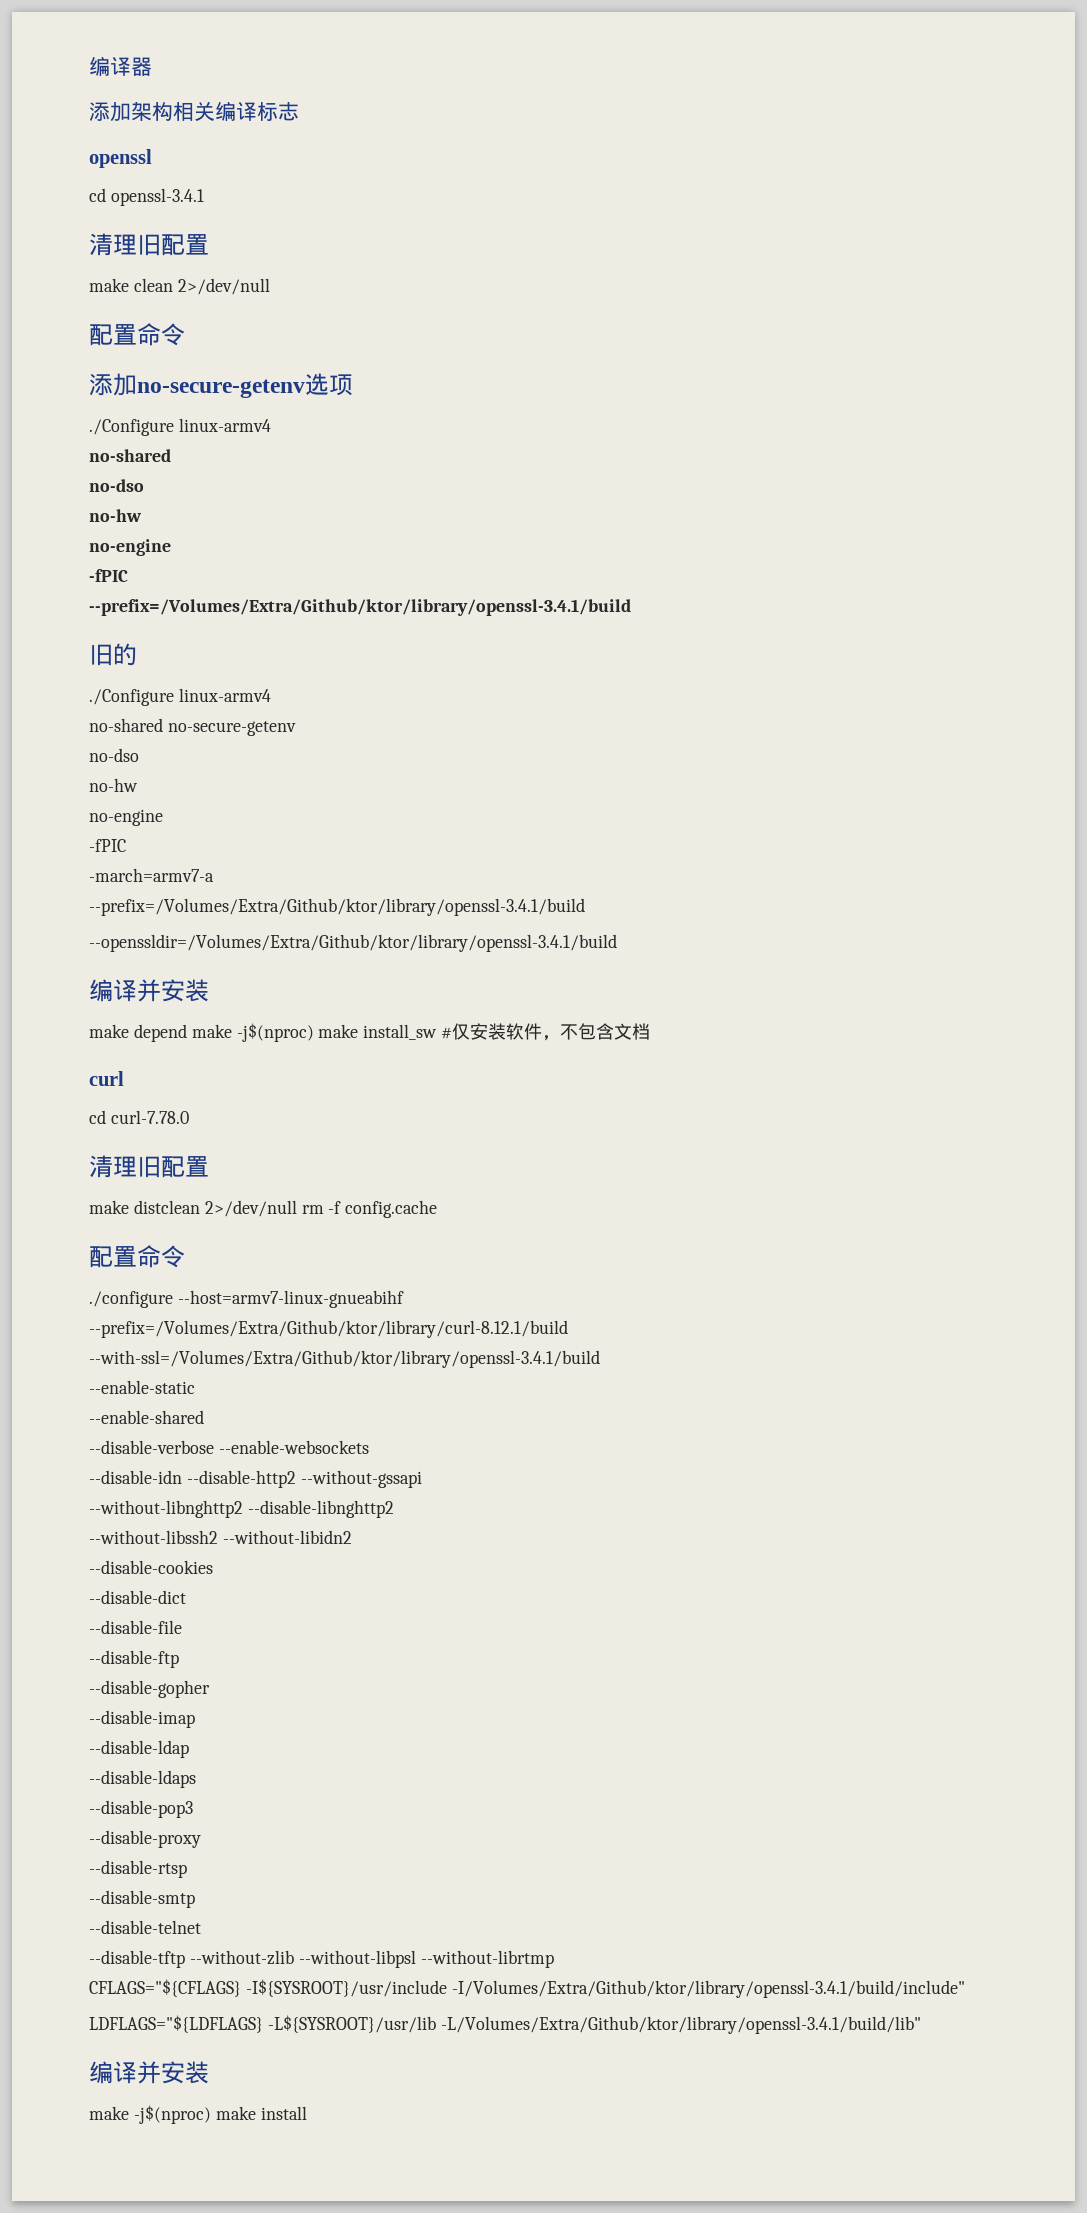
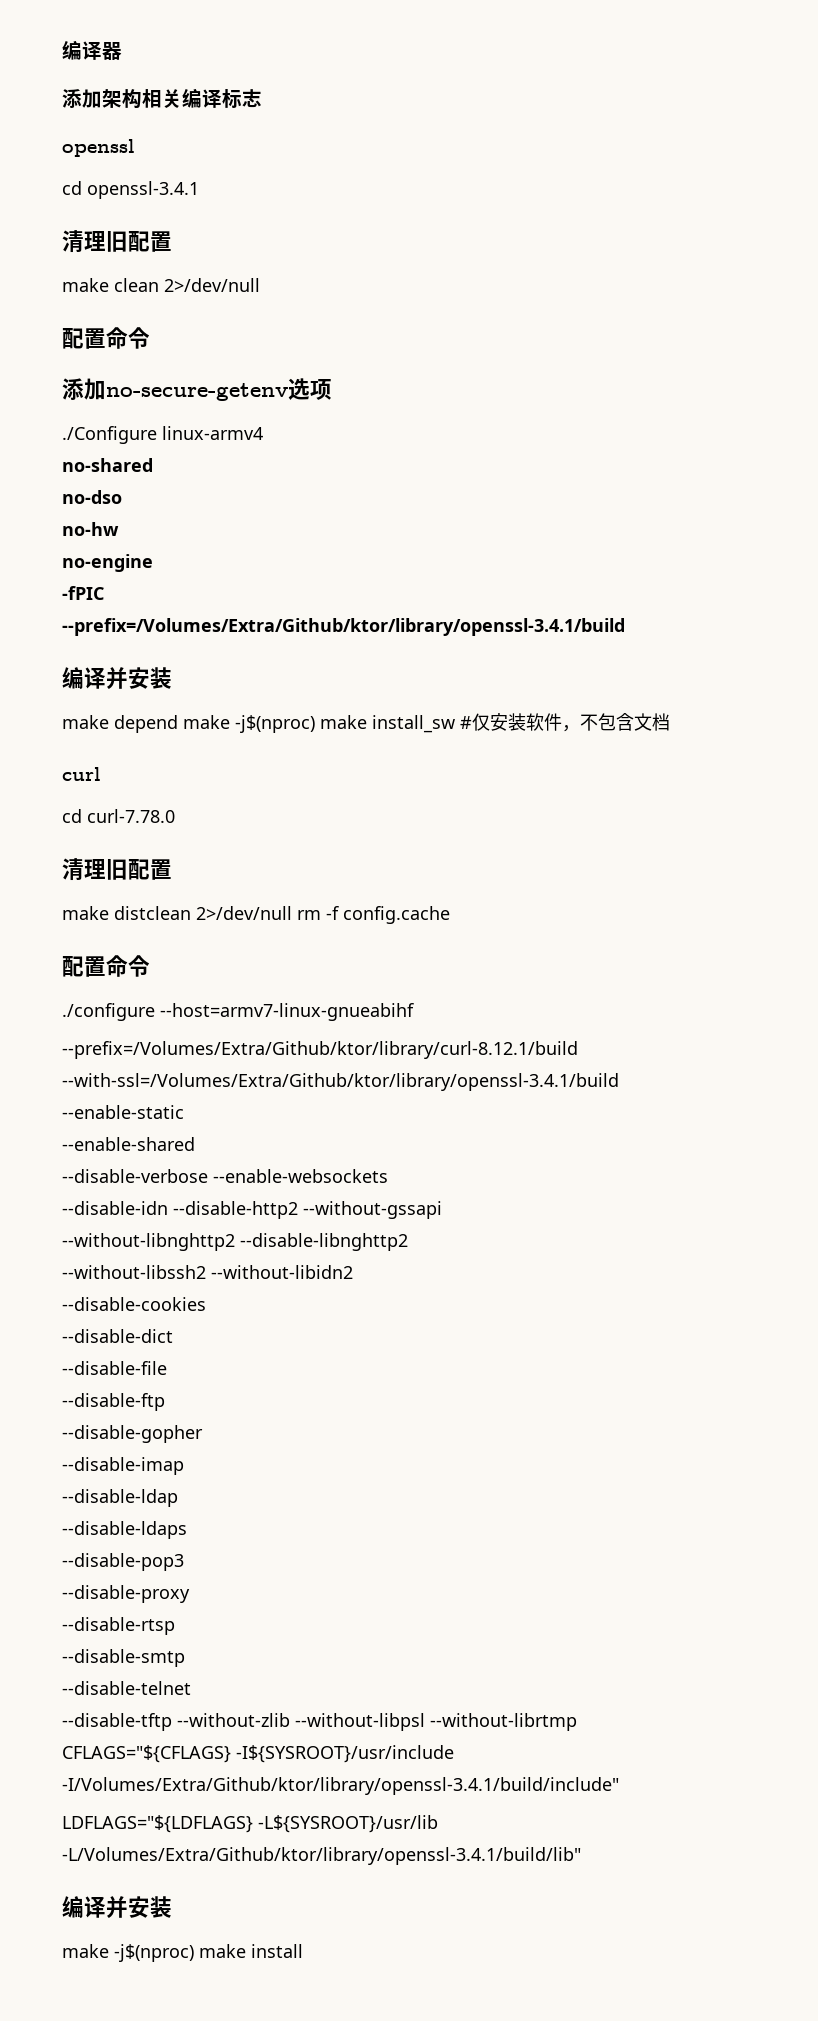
[89,643,137,666] [89,688,271,706] [89,718,296,736] [89,748,139,762] [89,778,138,792] [89,809,163,826] [89,839,126,852] [89,868,214,882] [89,898,585,916] [89,934,617,952] // 旧的 // ./Configure linux-armv4 // no-shared no-secure-getenv // no-dso // no-hw // no-engine // -fPIC // -march=armv7-a // --prefix=/Volumes/Extra/Github/ktor/library/openssl-3.4.1/build // --openssldir=/Volumes/Extra/Github/ktor/library/openssl-3.4.1/build -> (625, 627) none

